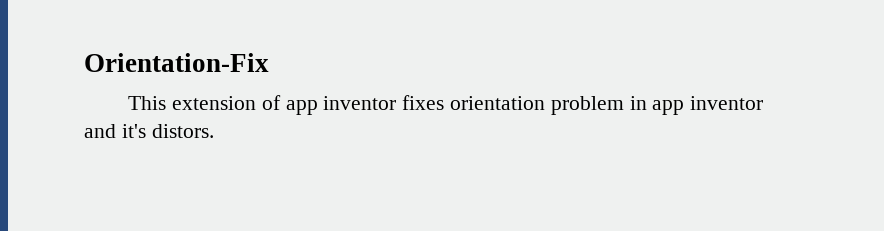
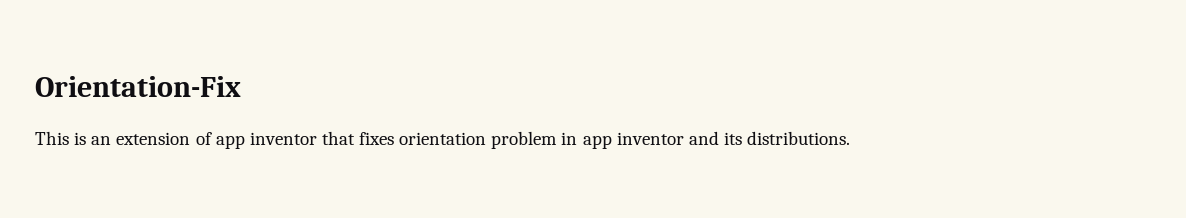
(167, 103) none -> [74,132,112,145] is an
(397, 103) none -> [321,131,355,145] that
[121,124,214,138] it's distors. -> [723,131,851,145] its distributions.

